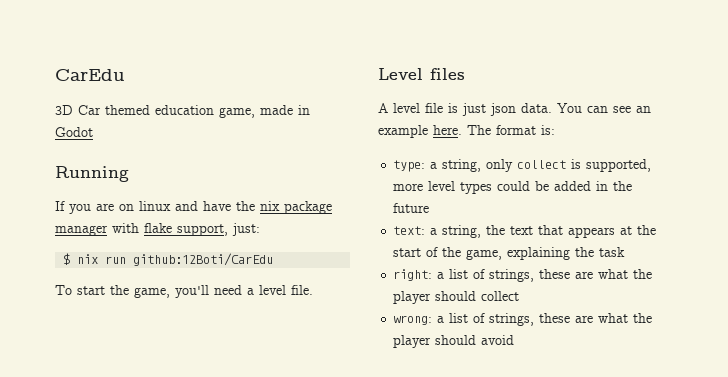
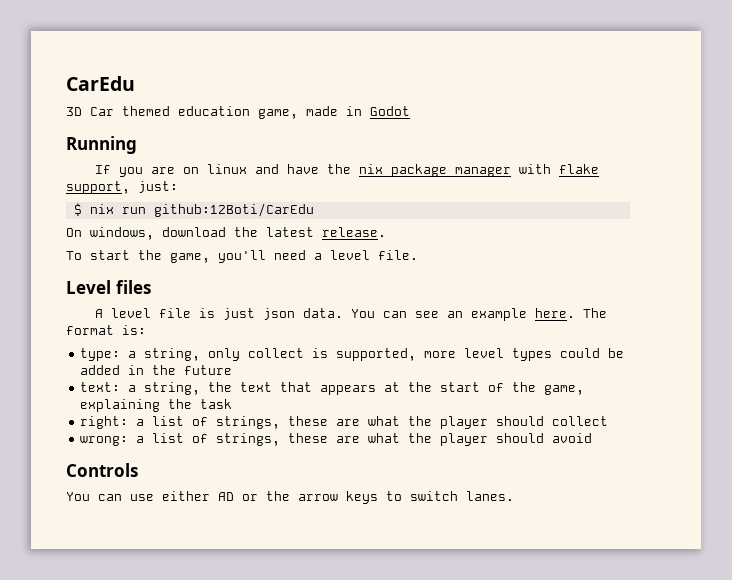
(274, 259) none -> [66,227,386,240] // On windows, download the latest release.
(515, 340) none -> [66,463,138,477] [66,491,514,504] // Controls // You can use either AD or the arrow keys to switch lanes.

